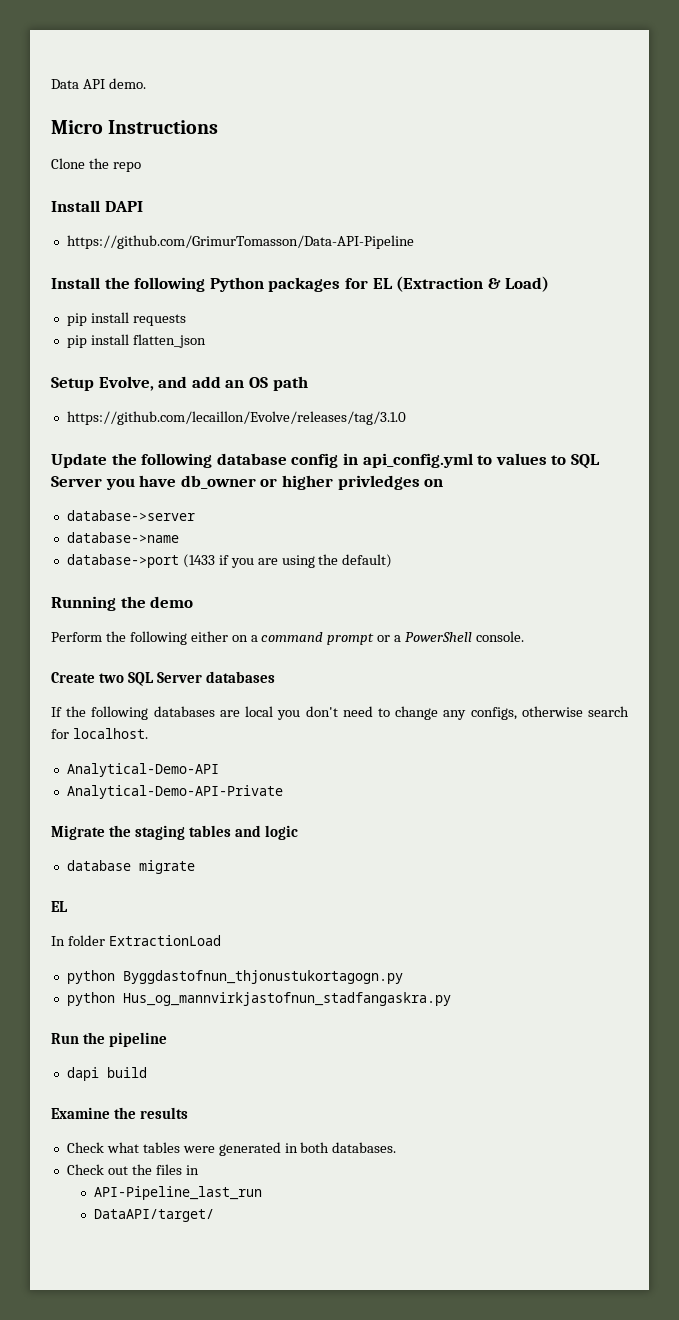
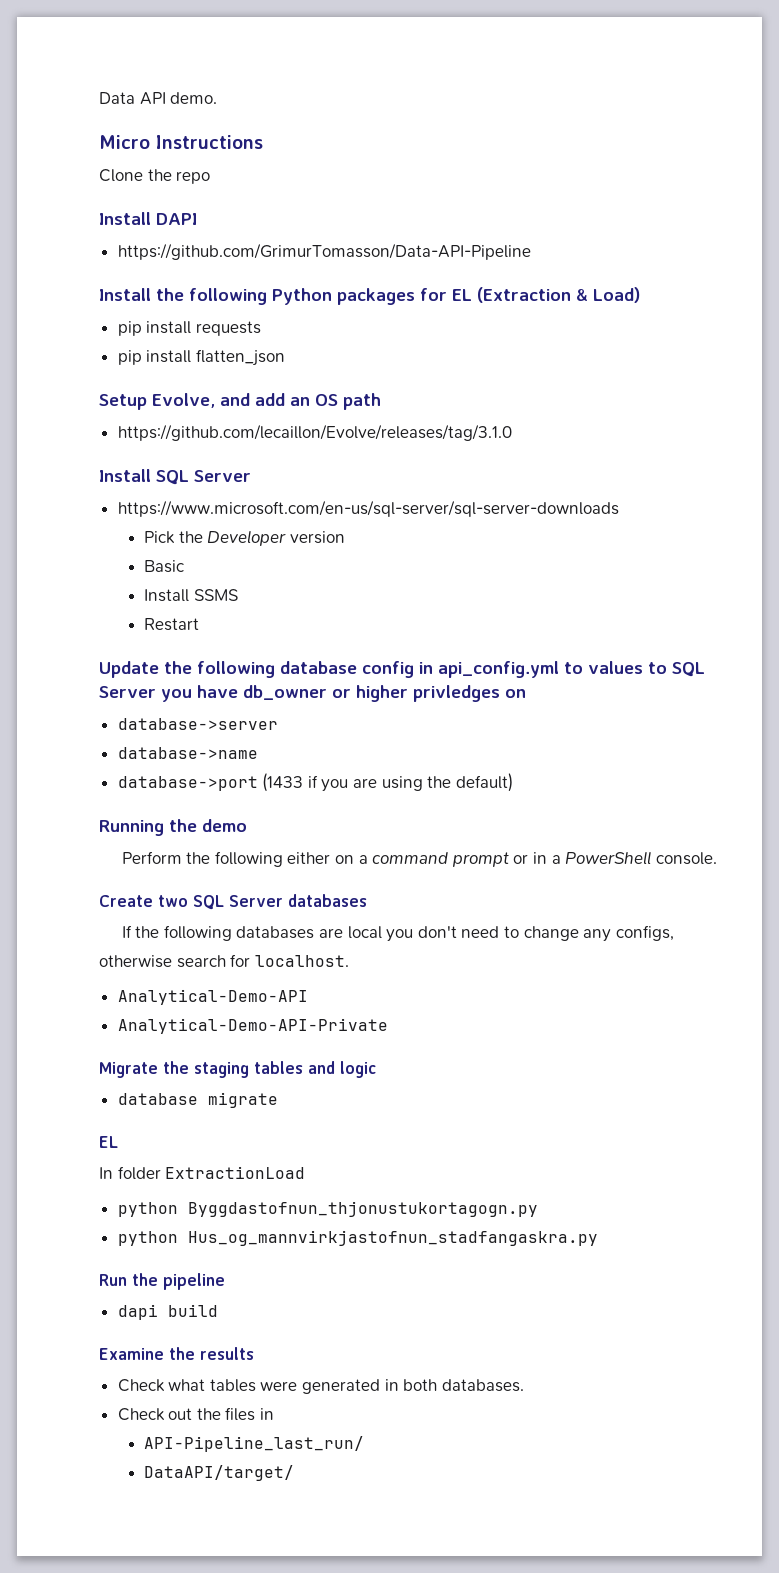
(406, 418) none -> [99,469,251,485] [117,500,619,517] [144,530,345,546] [144,560,185,573] [144,589,238,602] [144,618,200,631] // Install SQL Server // https://www.microsoft.com/en-us/sql-server/sql-server-downloads // Pick the Developer version // Basic // Install SSMS // Restart
(391, 638) none -> [532,852,547,864] in
[93,1186,262,1200] API-Pipeline_last_run -> [144,1436,365,1452] API-Pipeline_last_run/

